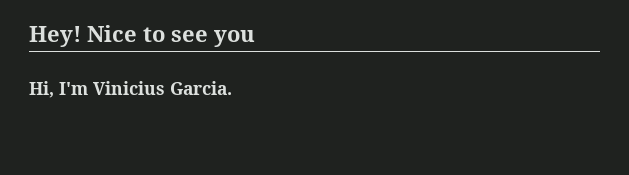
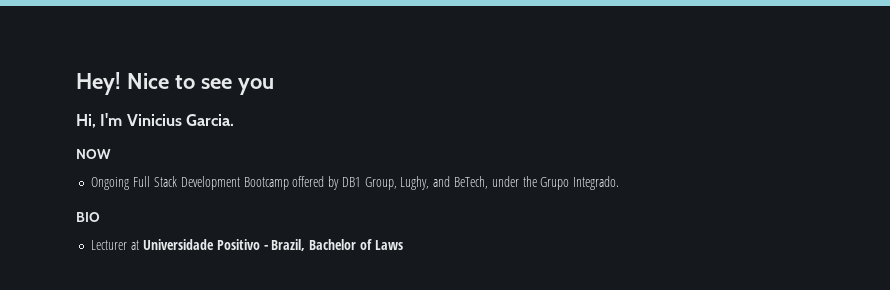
(232, 88) none -> [76,149,111,159] [91,176,620,190] [76,212,100,222] [91,239,403,251] // NOW // Ongoing Full Stack Development Bootcamp offered by DB1 Group, Lughy, and BeTech, under the Grupo Integrado. // BIO // Lecturer at Universidade Positivo - Brazil, Bachelor of Laws

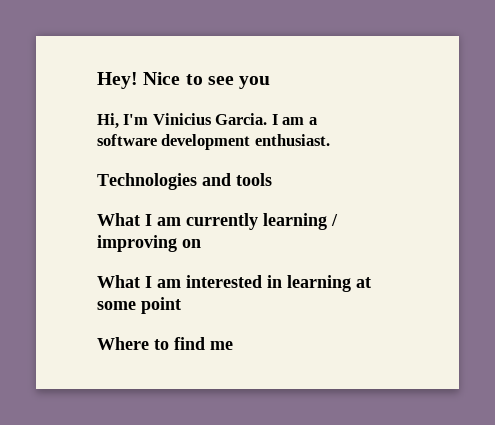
[76,149,111,159] [91,176,620,190] [76,212,100,222] [91,239,403,251] // NOW // Ongoing Full Stack Development Bootcamp offered by DB1 Group, Lughy, and BeTech, under the Grupo Integrado. // BIO // Lecturer at Universidade Positivo - Brazil, Bachelor of Laws -> [271,114,317,125] [97,134,330,150] [97,173,272,190] [97,213,338,230] [97,235,201,252] [97,275,371,292] [97,297,181,314] [97,337,233,350] I am a software development enthusiast. // Technologies and tools // What I am currently learning / improving on // What I am interested in learning at some point // Where to find me

